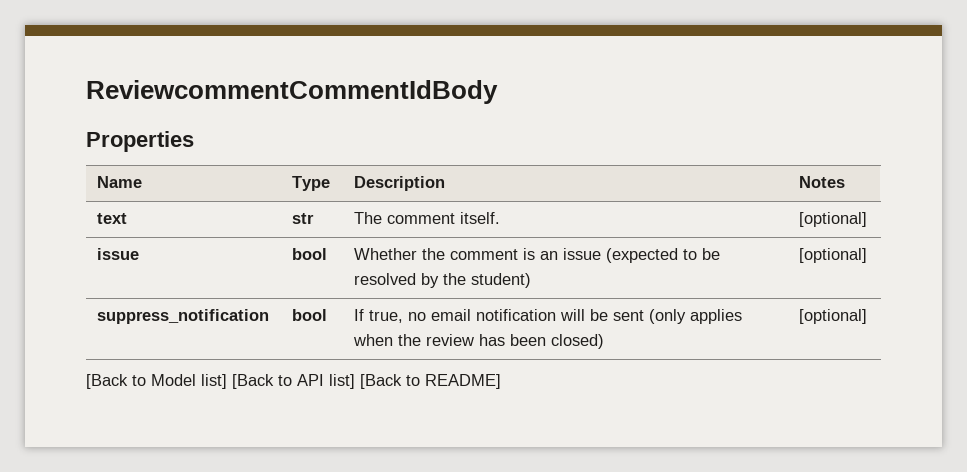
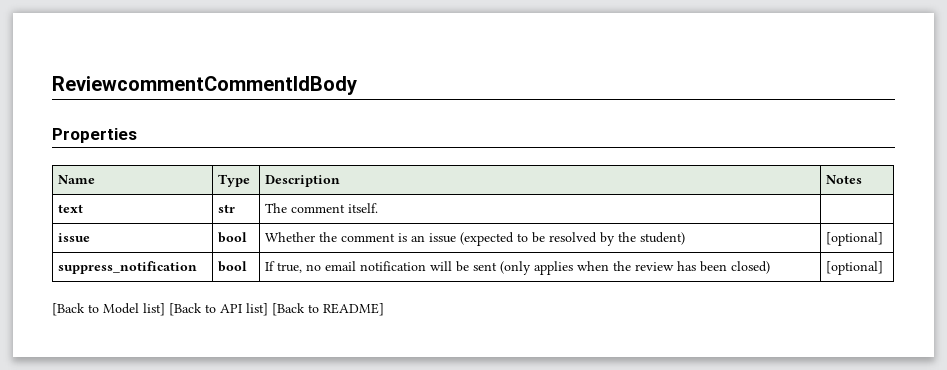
[799,212,868,227] [optional] -> (378, 208) none

